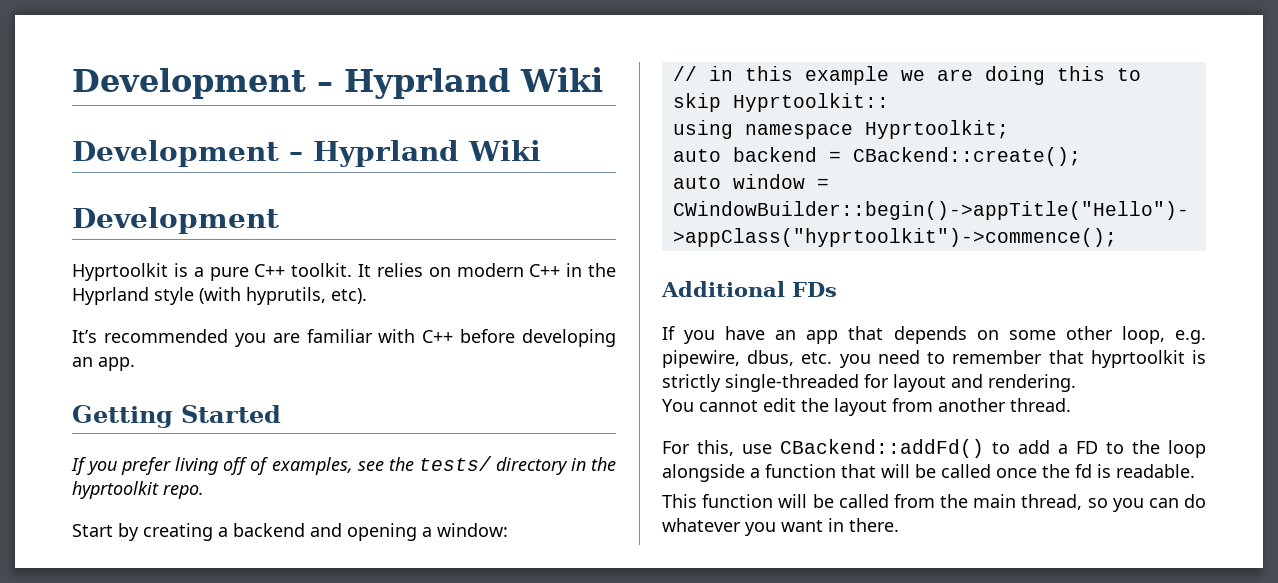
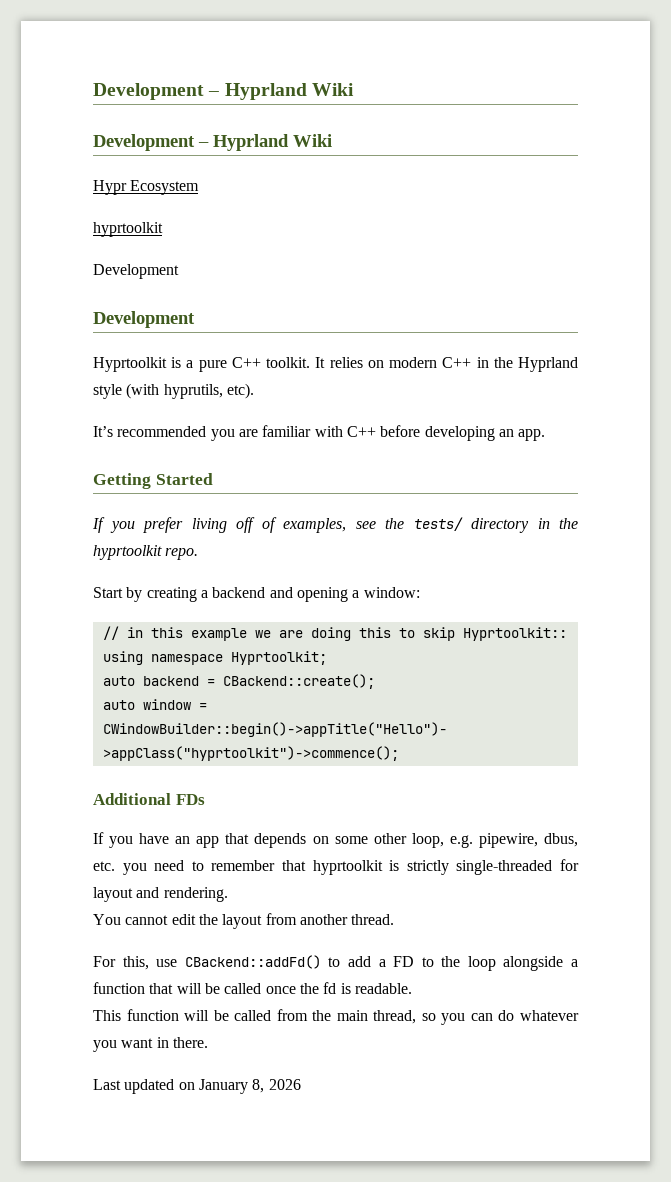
(541, 150) none -> [93,180,200,195] [93,222,163,237] [93,264,179,279] // Hypr Ecosystem // hyprtoolkit // Development
(899, 525) none -> [93,1079,301,1094] // Last updated on January 8, 2026

